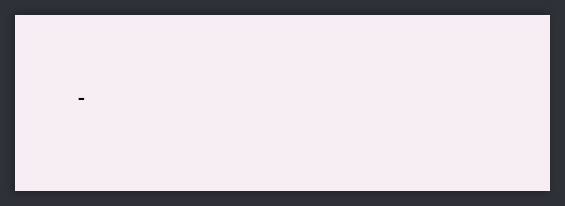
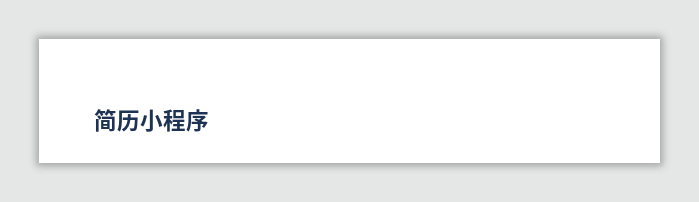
[78,97,85,105] - -> [94,109,209,132] 简历小程序

